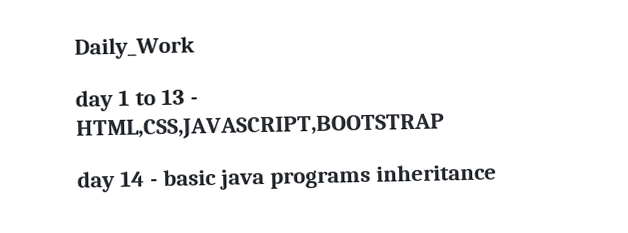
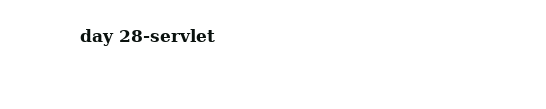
[74,36,195,60] [75,88,199,112] [76,113,445,141] [77,163,498,193] Daily_Work // day 1 to 13 - HTML,CSS,JAVASCRIPT,BOOTSTRAP // day 14 - basic java programs inheritance -> [80,29,215,46] day 28-servlet

